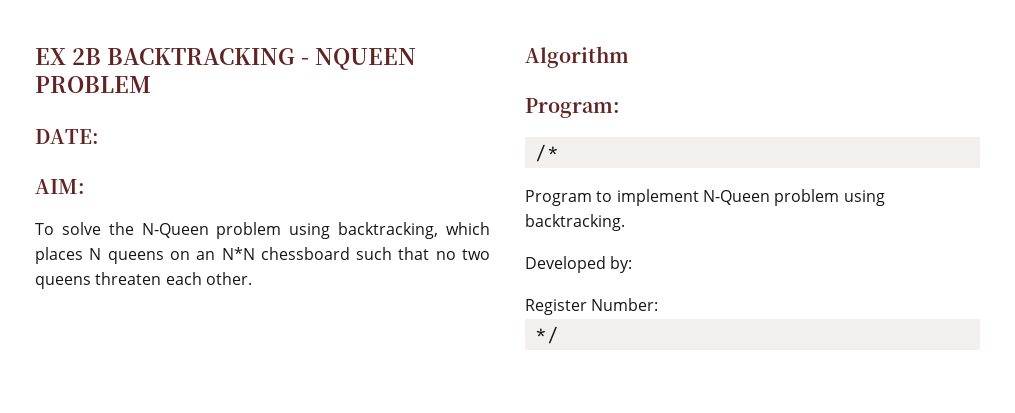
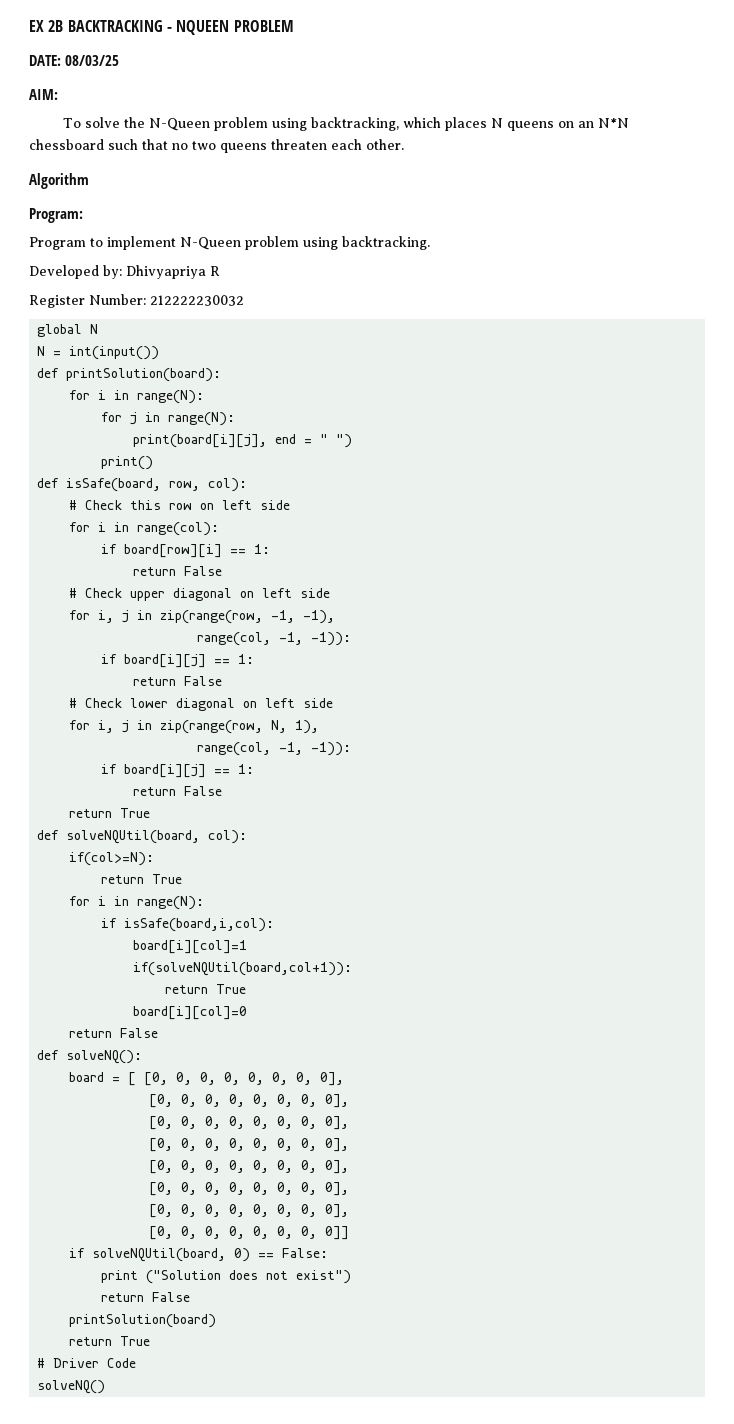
(99, 136) none -> [65,55,120,66] 08/03/25
[534,144,559,162] // /* -> (83, 215) none
(633, 264) none -> [126,265,220,279] Dhivyapriya R
[534,326,559,344] // */ -> [150,295,244,306] [37,324,99,337] [37,346,160,360] [37,368,222,382] [69,390,205,404] [101,412,236,426] [133,434,353,448] [101,456,154,470] [37,478,248,492] [69,500,291,510] [69,522,220,536] [101,544,271,558] [133,566,223,576] [69,588,331,601] [69,610,336,624] [197,632,352,646] [101,654,255,668] [133,676,223,686] [69,698,334,711] [69,720,320,734] [197,742,352,756] [101,764,255,778] [133,786,223,796] [69,808,151,818] [37,830,248,844] [69,852,155,866] [101,874,183,884] [69,896,205,910] [101,918,275,932] [133,940,248,954] [133,962,353,976] [165,984,247,994] [133,1006,248,1020] [69,1028,159,1038] [37,1050,143,1064] [69,1072,345,1086] [149,1094,350,1108] [149,1116,350,1130] [149,1138,350,1152] [149,1160,350,1174] [149,1182,350,1196] [149,1204,350,1218] [149,1226,350,1240] [69,1248,329,1262] [101,1270,352,1284] [101,1292,191,1302] [69,1314,217,1328] [69,1336,151,1346] [37,1358,137,1368] [37,1380,106,1394] 212222230032 // global N // N = int(input()) // def printSolution(board): // for i in range(N): // for j in range(N): // print(board[i][j], end = " ") // print() // def isSafe(board, row, col): // # Check this row on left side // for i in range(col): // if board[row][i] == 1: // return False // # Check upper diagonal on left side // for i, j in zip(range(row, -1, -1), // range(col, -1, -1)): // if board[i][j] == 1: // return False // # Check lower diagonal on left side // for i, j in zip(range(row, N, 1), // range(col, -1, -1)): // if board[i][j] == 1: // return False // return True // def solveNQUtil(board, col): // if(col>=N): // return True // for i in range(N): // if isSafe(board,i,col): // board[i][col]=1 // if(solveNQUtil(board,col+1)): // return True // board[i][col]=0 // return False // def solveNQ(): // board = [ [0, 0, 0, 0, 0, 0, 0, 0], // [0, 0, 0, 0, 0, 0, 0, 0], // [0, 0, 0, 0, 0, 0, 0, 0], // [0, 0, 0, 0, 0, 0, 0, 0], // [0, 0, 0, 0, 0, 0, 0, 0], // [0, 0, 0, 0, 0, 0, 0, 0], // [0, 0, 0, 0, 0, 0, 0, 0], // [0, 0, 0, 0, 0, 0, 0, 0]] // if solveNQUtil(board, 0) == False: // print ("Solution does not exist") // return False // printSolution(board) // return True // # Driver Code // solveNQ()

